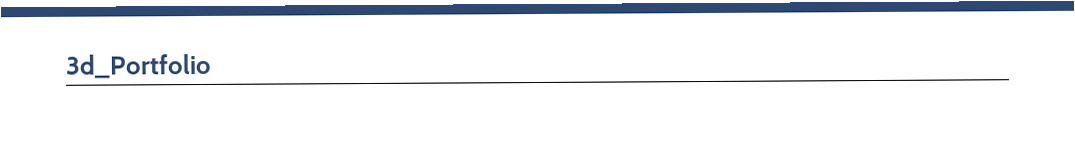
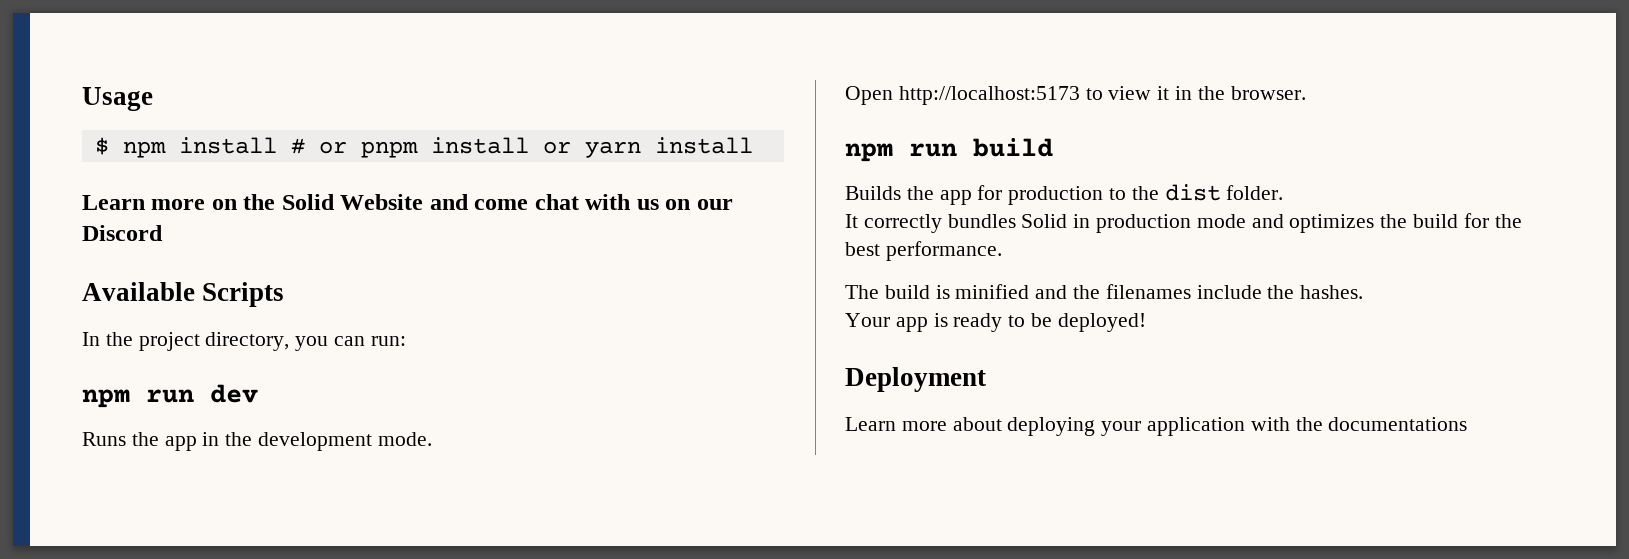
[65,53,211,79] 3d_Portfolio -> [82,87,153,111] [94,137,753,158] [82,194,733,210] [82,225,163,241] [82,282,285,307] [82,332,406,351] [82,384,258,408] [82,432,432,451] [845,86,1306,105] [845,138,1053,162] [845,184,1284,205] [845,213,1522,233] [845,241,1002,261] [845,284,1364,299] [845,313,1146,332] [845,367,986,392] [845,417,1468,436] Usage // $ npm install # or pnpm install or yarn install // Learn more on the Solid Website and come chat with us on our Discord // Available Scripts // In the project directory, you can run: // npm run dev // Runs the app in the development mode. // Open http://localhost:5173 to view it in the browser. // npm run build // Builds the app for production to the dist folder. // It correctly bundles Solid in production mode and optimizes the build for the best performance. // The build is minified and the filenames include the hashes. // Your app is ready to be deployed! // Deployment // Learn more about deploying your application with the documentations

